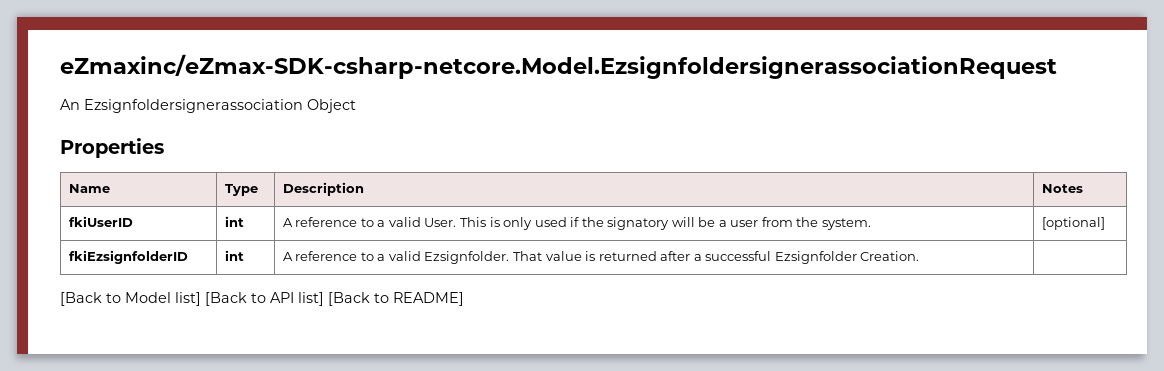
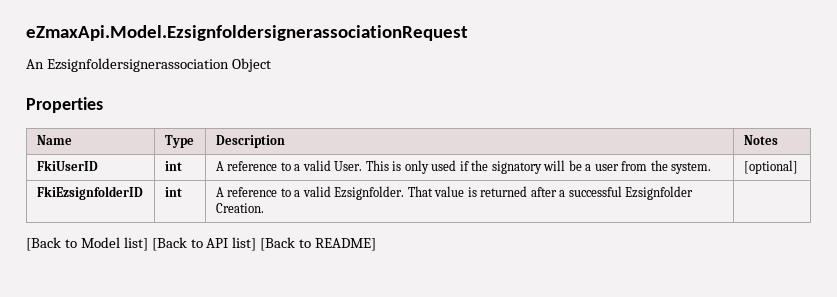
[60,54,1057,79] eZmaxinc/eZmax-SDK-csharp-netcore.Model.EzsignfoldersignerassociationRequest -> [26,25,468,41] eZmaxApi.Model.EzsignfoldersignerassociationRequest
[68,216,133,227] fkiUserID -> [36,160,98,171] FkiUserID
[68,250,188,264] fkiEzsignfolderID -> [36,186,143,200] FkiEzsignfolderID

